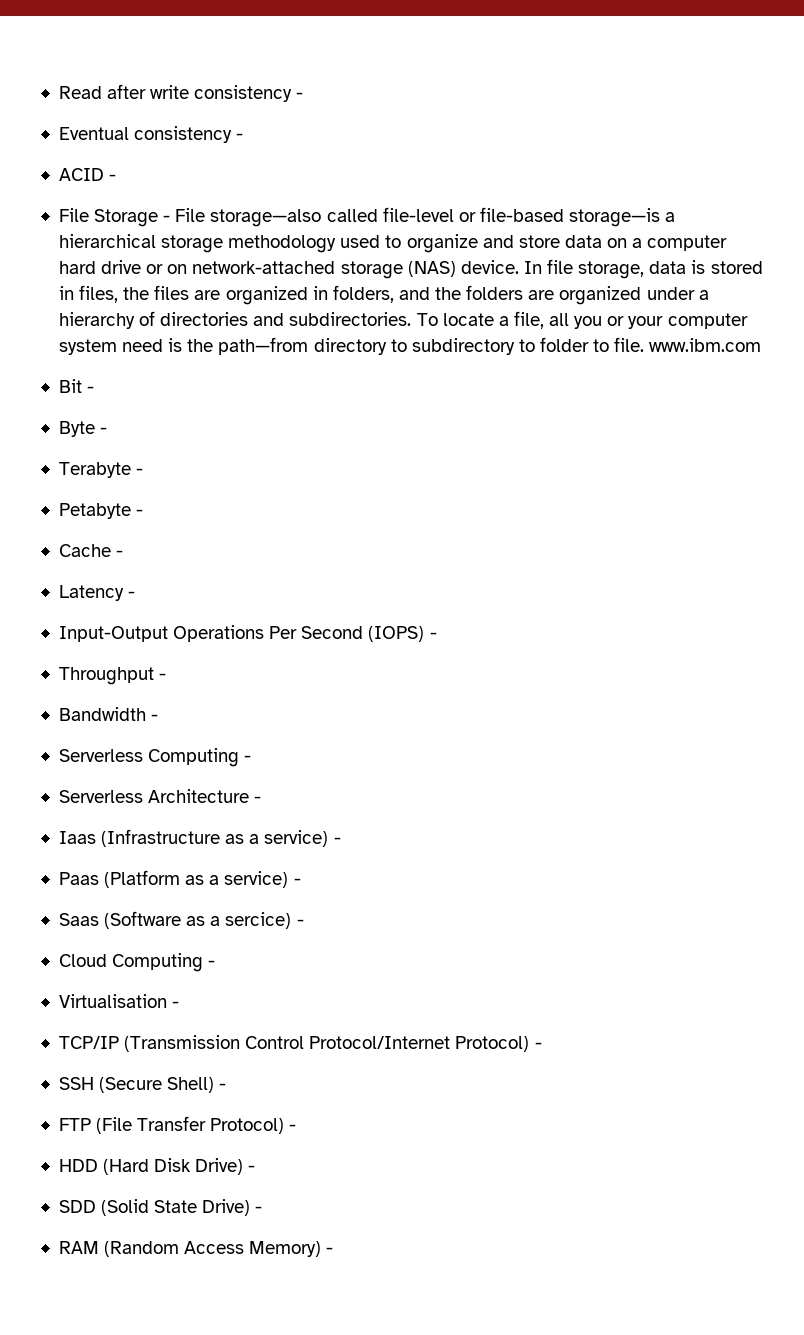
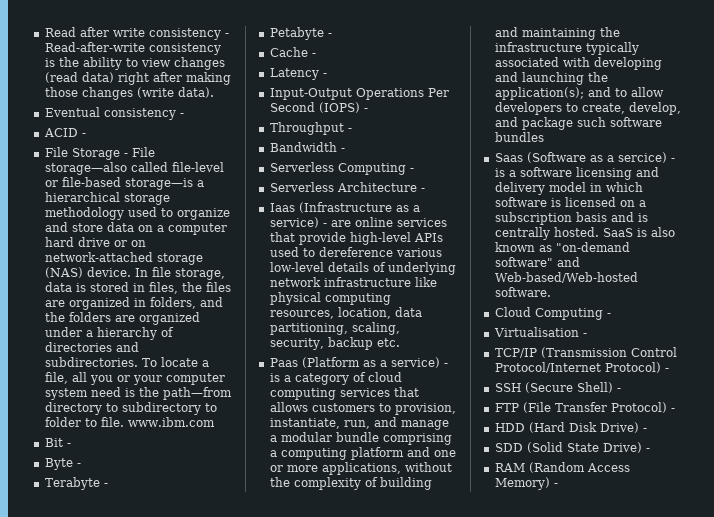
(304, 95) none -> [44,42,221,55] [44,57,225,70] [44,72,231,85] [44,87,214,100] Read-after-write consistency is the ability to view changes (read data) right after making those changes (write data).
(341, 840) none -> [330,217,447,227] [269,232,443,245] [269,247,442,257] [269,262,456,275] [269,277,437,287] [269,292,391,305] [269,307,422,319] [269,322,400,335] [269,337,400,350] are online services that provide high-level APIs used to dereference various low-level details of underlying network infrastructure like physical computing resources, location, data partitioning, scaling, security, backup etc.
(301, 881) none -> [269,372,402,385] [269,387,419,400] [269,402,456,415] [269,417,449,430] [269,432,452,445] [269,447,456,460] [269,462,452,475] [269,477,432,490] [494,27,620,40] [494,42,639,55] [494,57,662,70] [494,72,608,85] [494,87,664,100] [494,102,681,115] [494,117,662,130] [494,132,544,142] is a category of cloud computing services that allows customers to provision, instantiate, run, and manage a modular bundle comprising a computing platform and one or more applications, without the complexity of building and maintaining the infrastructure typically associated with developing and launching the application(s); and to allow developers to create, develop, and package such software bundles
(304, 922) none -> [494,167,659,180] [494,182,643,195] [494,197,646,207] [494,212,648,225] [494,227,675,240] [494,242,630,252] [494,257,580,267] [494,272,638,283] [494,287,551,297] is a software licensing and delivery model in which software is licensed on a subscription basis and is centrally hosted. SaaS is also known as "on-demand software" and Web-based/Web-hosted software.

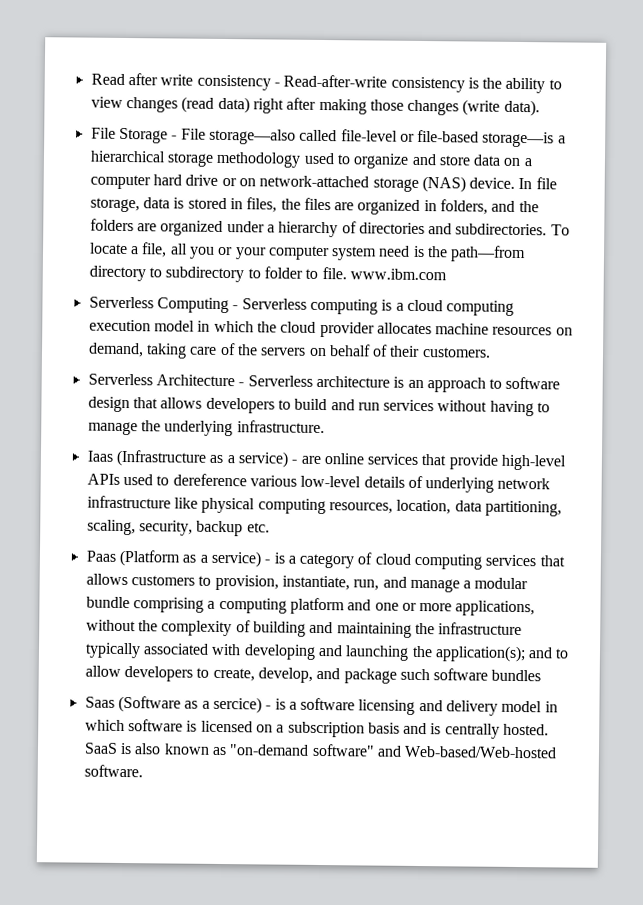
[44,107,184,120] [43,128,86,137] // Eventual consistency - // ACID - -> (540, 108) none
[44,438,71,447] [44,458,81,470] [44,477,108,490] [269,27,332,40] [269,47,316,57] [269,68,327,80] [269,88,449,100] [269,102,368,113] [269,122,352,135] [269,142,345,152] [269,162,414,175] [269,182,425,192] Bit - // Byte - // Terabyte - // Petabyte - // Cache - // Latency - // Input-Output Operations Per Second (IOPS) - // Throughput - // Bandwidth - // Serverless Computing - // Serverless Architecture - -> [88,296,515,316] [88,319,573,338] [87,342,491,359] [87,373,561,393] [87,396,551,417] [87,420,325,437] Serverless Computing - Serverless computing is a cloud computing execution model in which the cloud provider allocates machine resources on demand, taking care of the servers on behalf of their customers. // Serverless Architecture - Serverless architecture is an approach to software design that allows developers to build and run services without having to manage the underlying infrastructure.
[494,307,611,320] [493,327,587,337] [494,347,677,358] [494,362,669,373] [494,382,621,393] [494,402,675,413] [494,422,647,433] [494,442,650,453] [494,462,630,473] [494,477,558,490] // Cloud Computing - // Virtualisation - // TCP/IP (Transmission Control Protocol/Internet Protocol) - // SSH (Secure Shell) - // FTP (File Transfer Protocol) - // HDD (Hard Disk Drive) - // SDD (Solid State Drive) - // RAM (Random Access Memory) - -> (143, 771) none

